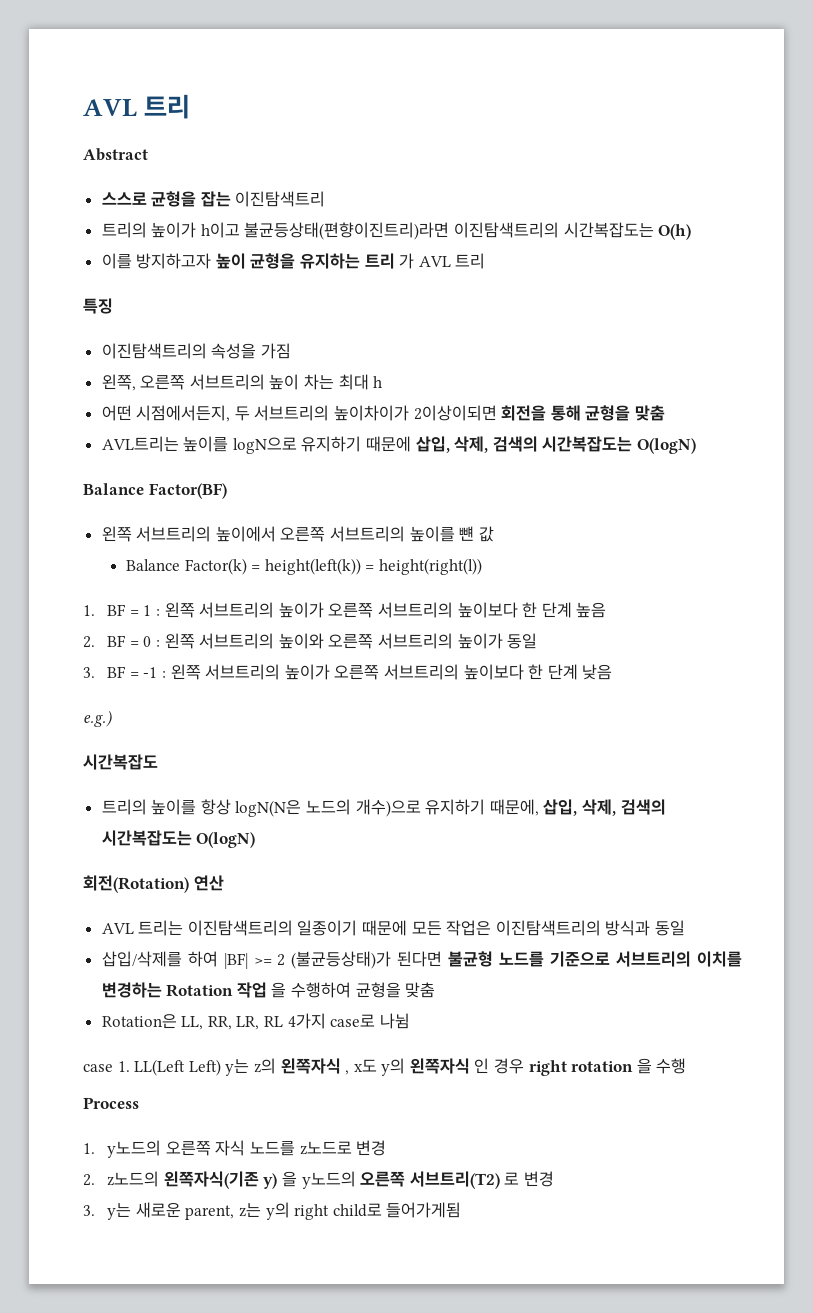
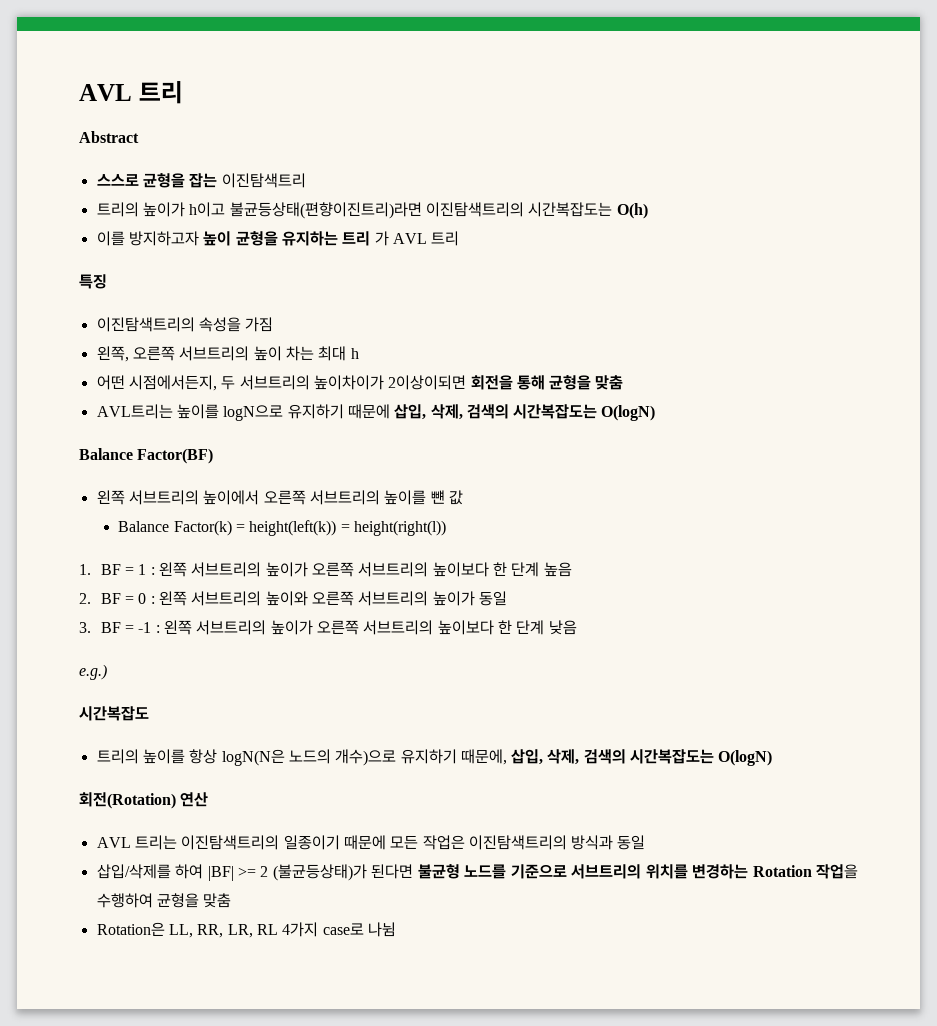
[696,951,742,967] 이치를 -> [645,864,688,879] 위치를
[236,982,287,998] 작업 을 -> [815,864,858,879] 작업을
[83,1058,687,1076] [83,1097,139,1109] [83,1140,387,1158] [83,1171,555,1189] [83,1202,462,1220] // case 1. LL(Left Left) y는 z의 왼쪽자식 , x도 y의 왼쪽자식 인 경우 right rotation 을 수행 // Process // 1. y노드의 오른쪽 자식 노드를 z노드로 변경 // 2. z노드의 왼쪽자식(기존 y) 을 y노드의 오른쪽 서브트리(T2) 로 변경 // 3. y는 새로운 parent, z는 y의 right child로 들어가게됨 -> (396, 929) none

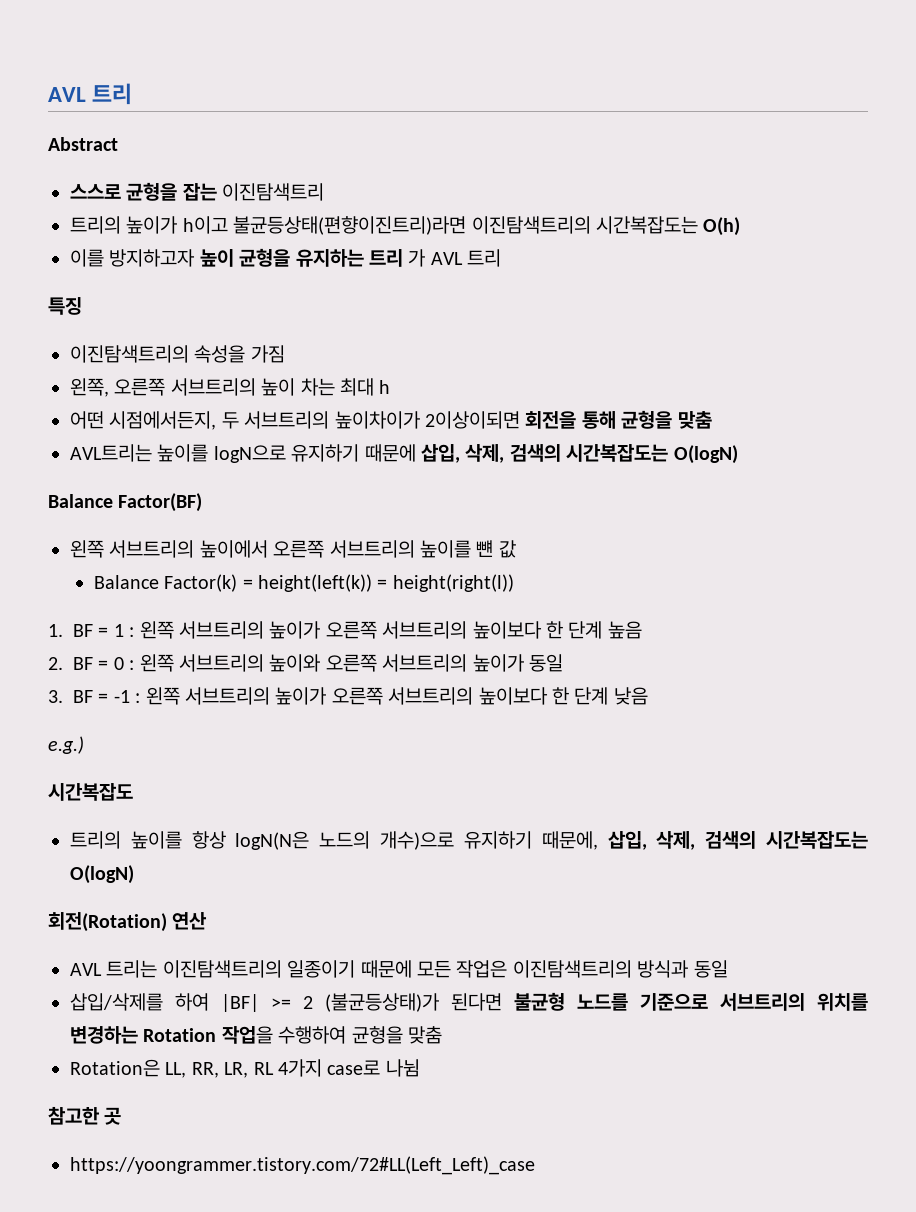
(396, 929) none -> [48,1106,122,1125] [70,1156,535,1175] // 참고한 곳 // https://yoongrammer.tistory.com/72#LL(Left_Left)_case

